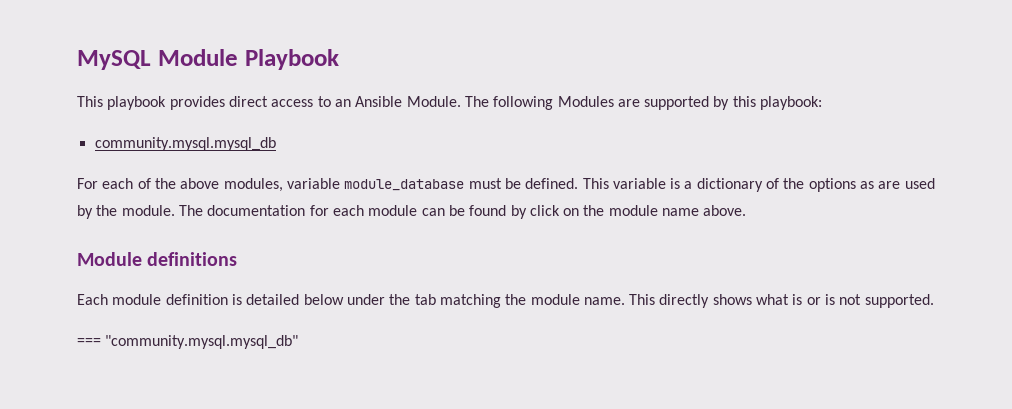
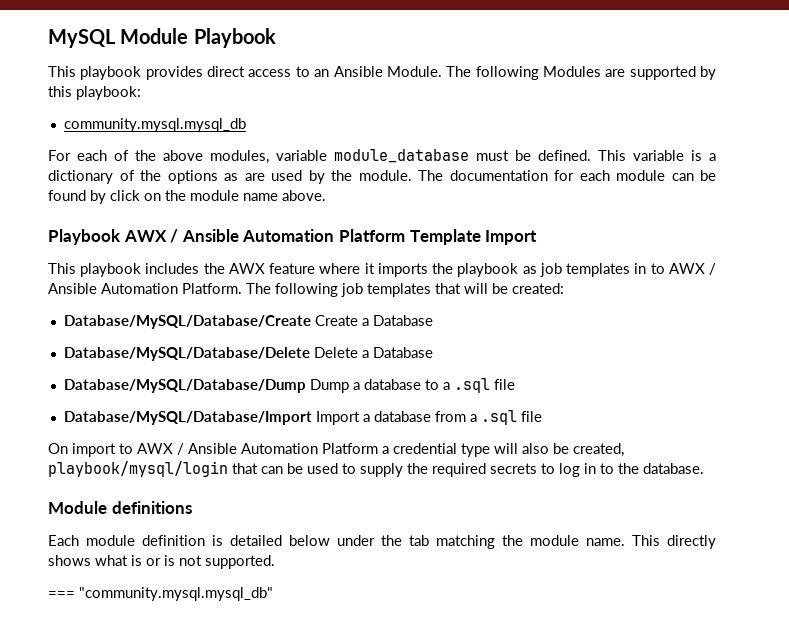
(747, 210) none -> [48,229,538,245] [48,263,717,277] [48,283,564,297] [63,315,433,329] [63,347,433,361] [63,378,515,393] [63,410,542,425] [48,443,624,457] [48,461,704,477] // Playbook AWX / Ansible Automation Platform Template Import // This playbook includes the AWX feature where it imports the playbook as job templates in to AWX / Ansible Automation Platform. The following job templates that will be created: // Database/MySQL/Database/Create Create a Database // Database/MySQL/Database/Delete Delete a Database // Database/MySQL/Database/Dump Dump a database to a .sql file // Database/MySQL/Database/Import Import a database from a .sql file // On import to AWX / Ansible Automation Platform a credential type will also be created, playbook/mysql/login that can be used to supply the required secrets to log in to the database.

